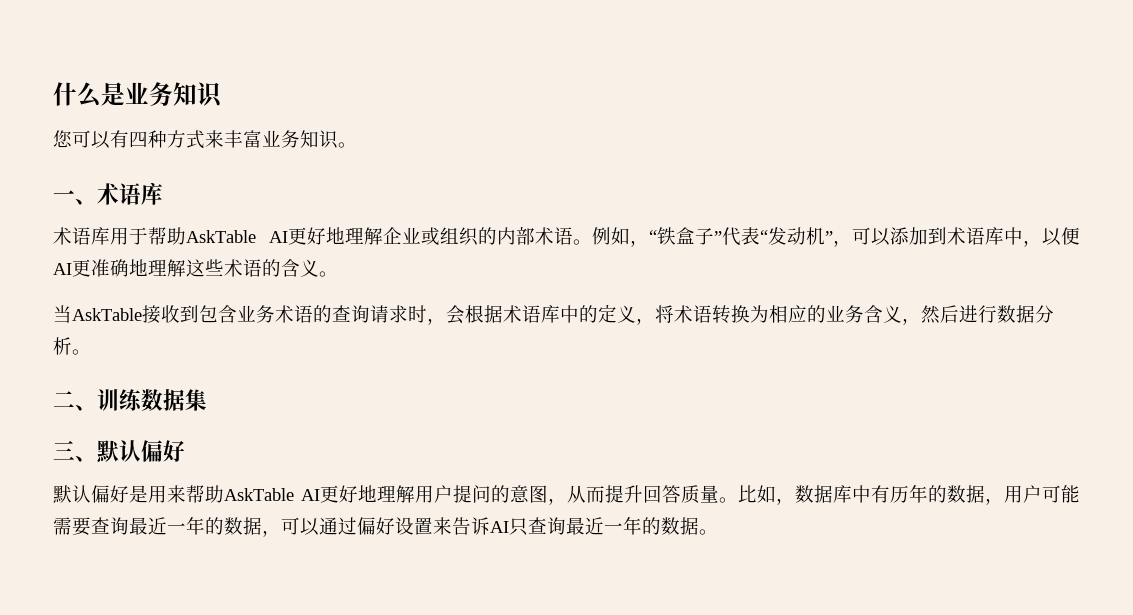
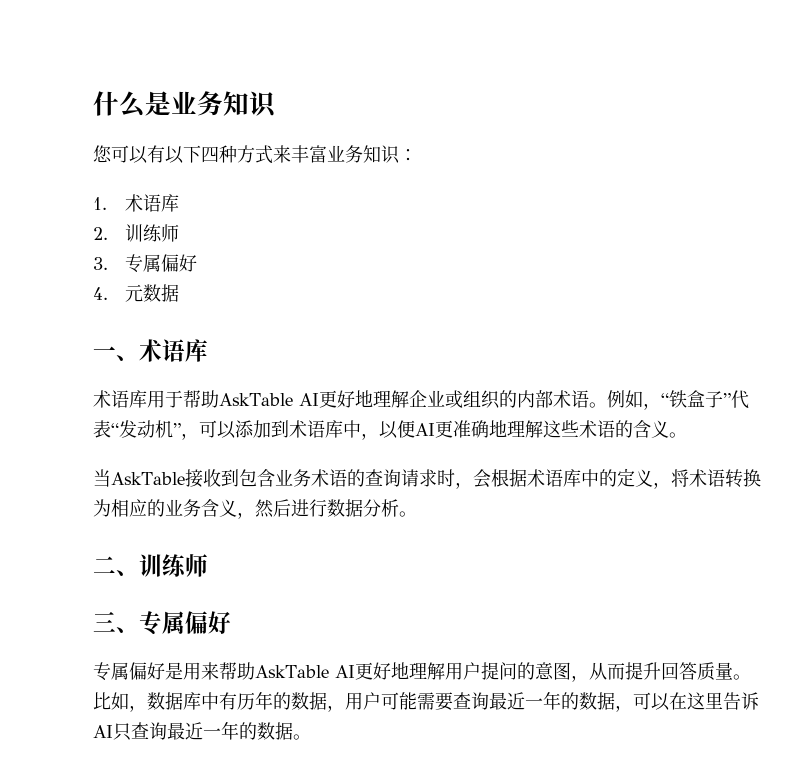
(129, 139) none -> [165,145,201,164] 以下
[338,142,357,148] 。 -> [399,149,417,161] [93,194,180,212] [93,224,180,242] [93,254,198,273] [93,284,180,302] ： // 1.术语库 // 2.训练师 // 3.专属偏好 // 4.元数据
[141,389,207,411] 数据集 -> [185,554,208,577] 师
[97,440,185,463] [53,485,91,503] 默认偏好 // 默认 -> [139,611,231,635] [93,662,129,681] 专属偏好 // 专属
[319,517,452,535] 通过偏好设置来 -> [669,692,723,710] 在这里

